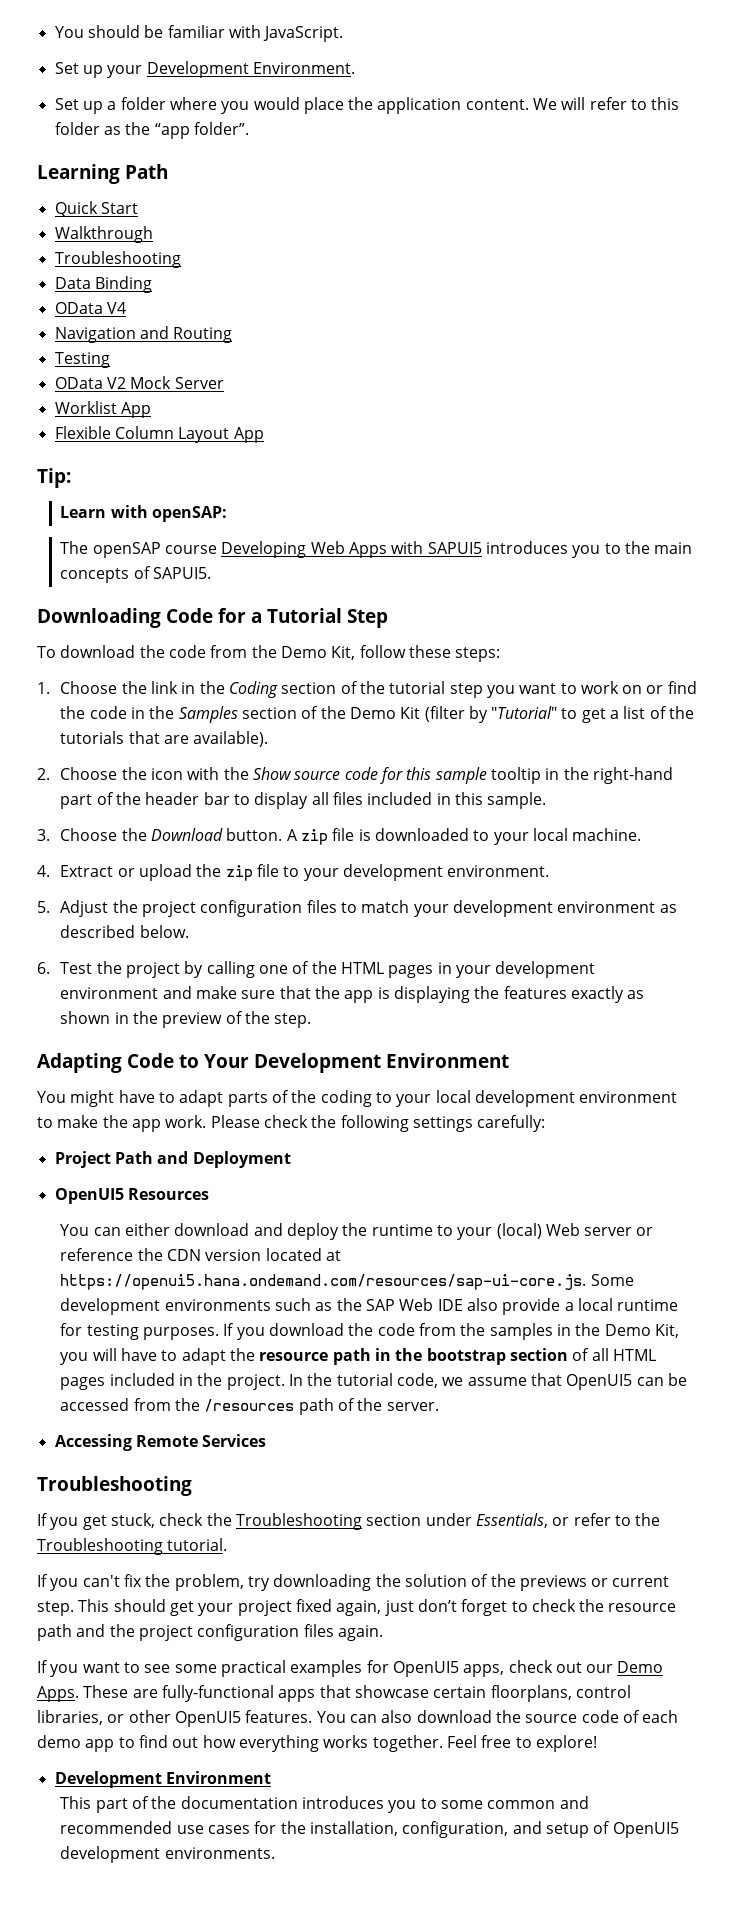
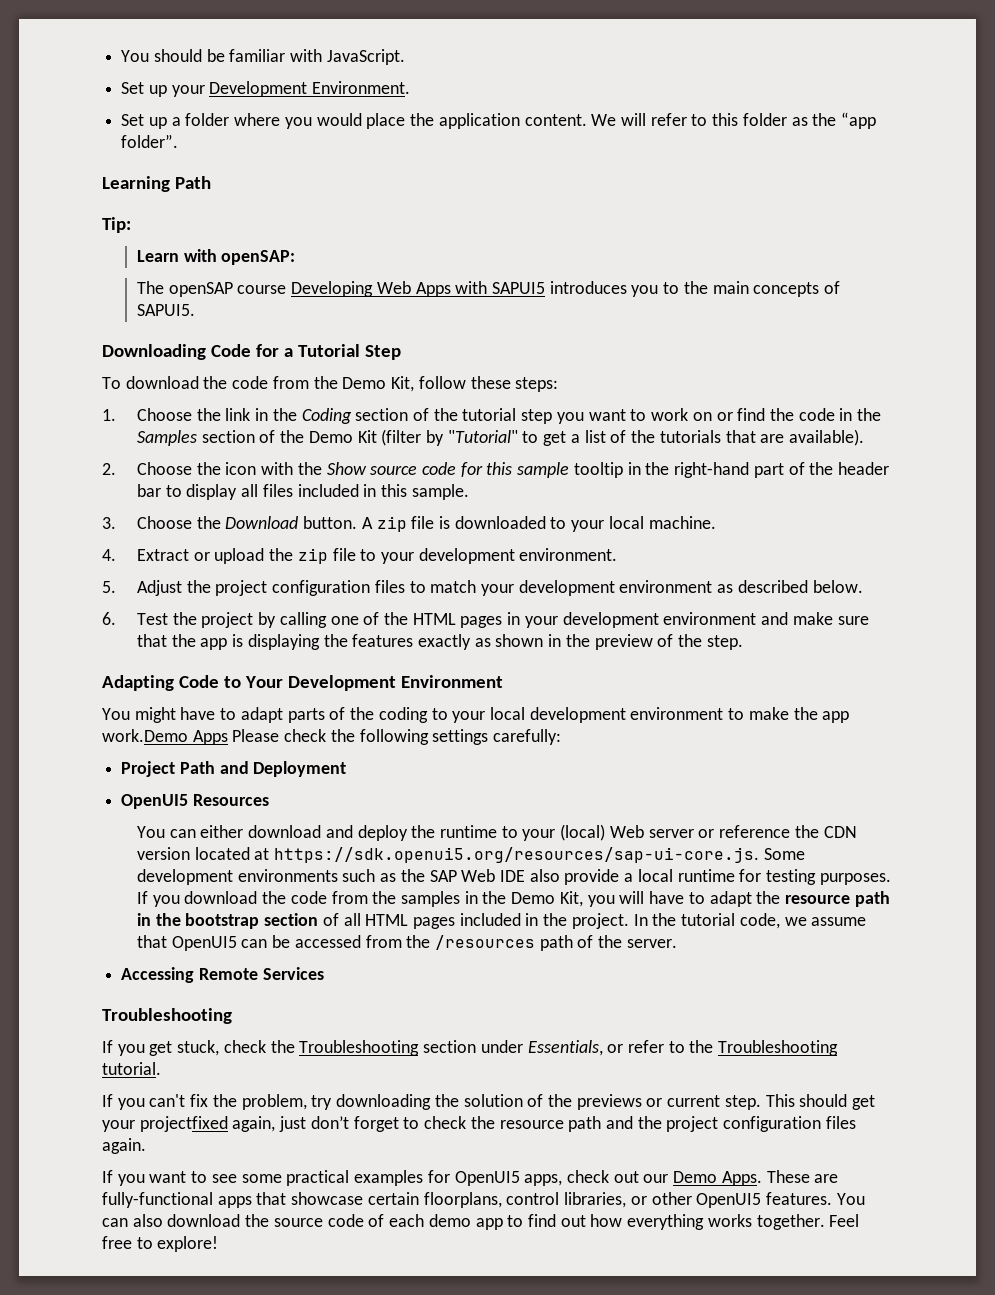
[54,201,138,217] [54,226,153,243] [54,251,181,268] [54,276,152,293] [54,302,126,314] [54,326,233,343] [54,352,110,368] [54,376,224,389] [54,401,151,418] [54,426,264,443] // Quick Start // Walkthrough // Troubleshooting // Data Binding // OData V4 // Navigation and Routing // Testing // OData V2 Mock Server // Worklist App // Flexible Column Layout App -> (211, 182) none
[165,1115,207,1128] work. -> [102,729,228,745] work.Demo Apps
[60,1274,587,1290] https://openui5.hana.ondemand.com/resources/sap-ui-core.js. -> [274,847,760,863] https://sdk.openui5.org/resources/sap-ui-core.js.
[237,1599,332,1616] project fixed -> [139,1116,228,1132] projectfixed
[54,1771,271,1788] [60,1796,589,1813] [60,1821,679,1838] [60,1846,275,1863] // Development Environment // This part of the documentation introduces you to some common and recommended use cases for the installation, configuration, and setup of OpenUI5 development environments. -> (219, 1244) none

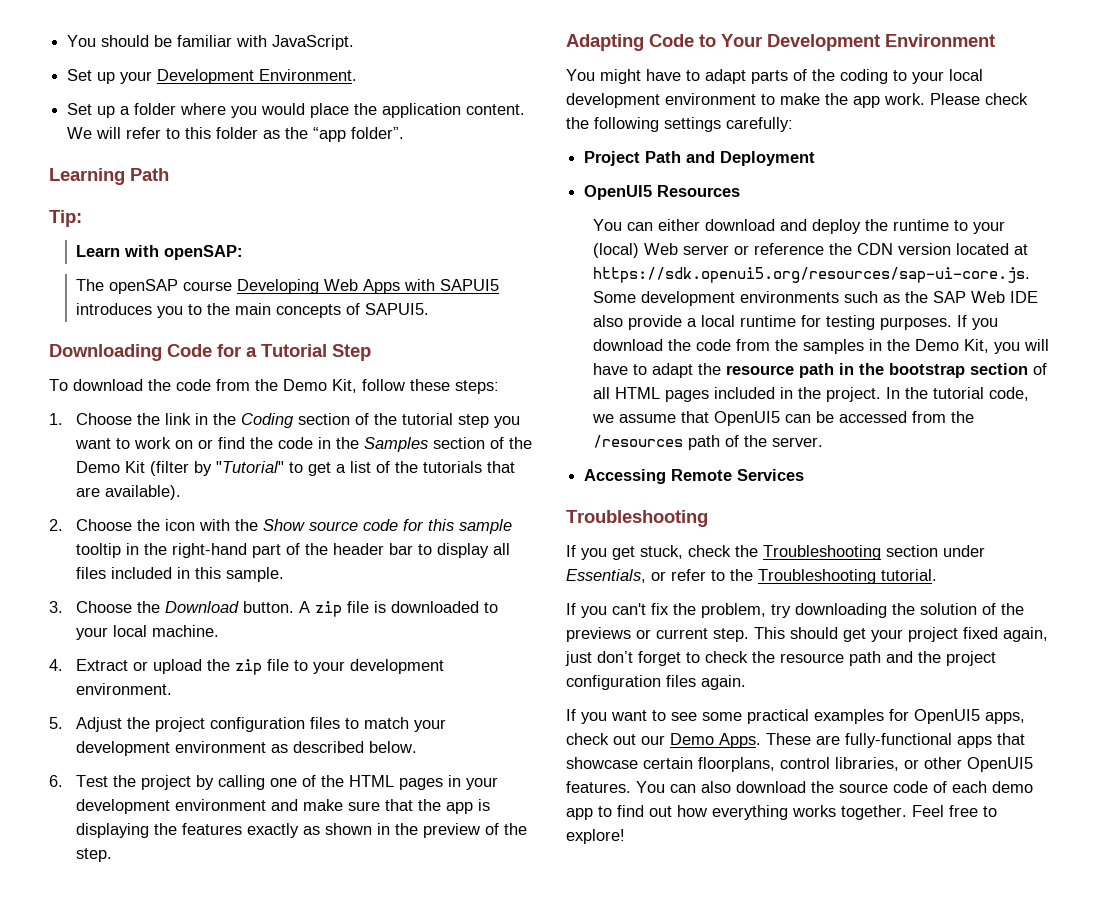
[102,729,228,745] work.Demo Apps -> [884,93,925,105] work.
[139,1116,228,1132] projectfixed -> [908,627,998,642] project fixed

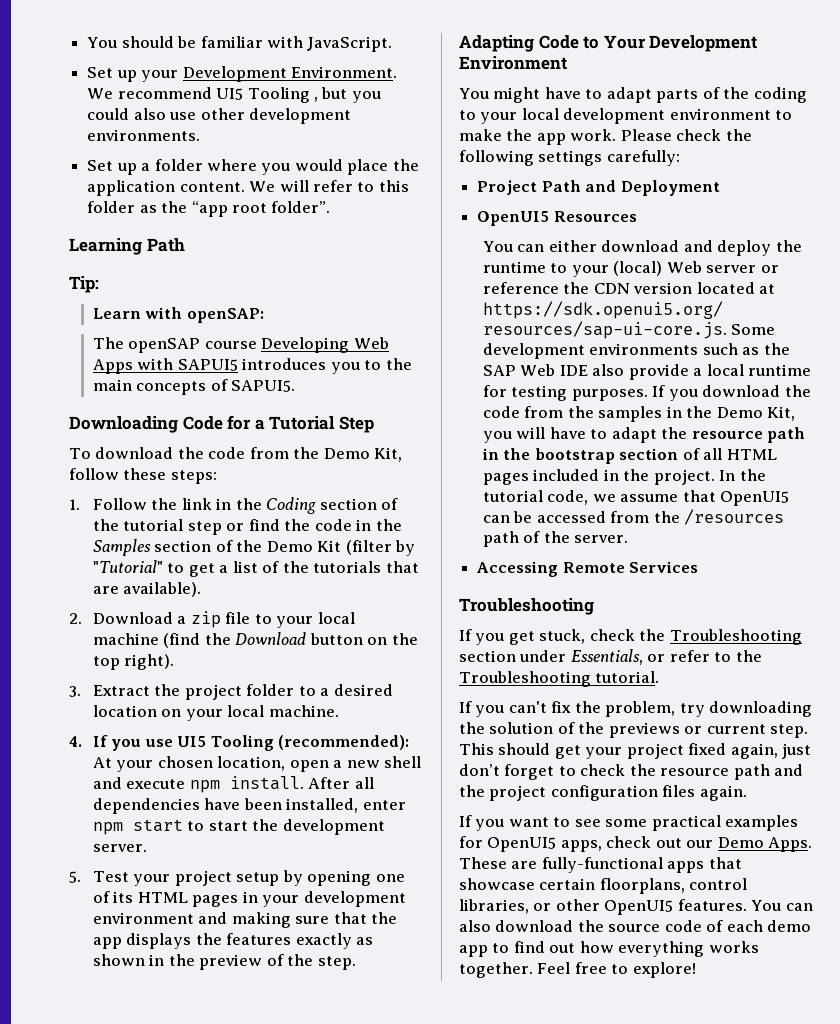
(358, 75) none -> [87,87,381,103] [87,108,351,124] [87,129,201,141] We recommend UI5 Tooling , but you could also use other development environments.
(347, 134) none -> [231,203,267,213] root
[76,413,133,425] Choose -> [92,498,147,510] Follow
[494,416,521,428] [75,437,194,449] you want to work on -> (222, 528) none
[76,519,513,534] [76,543,511,558] [76,567,285,582] [49,601,499,617] [76,625,220,640] [49,659,445,675] [76,683,173,695] [49,717,447,732] [76,741,418,756] [49,775,266,790] Choose the icon with the Show source code for this sample tooltip in the right-hand part of the header bar to display all files included in this sample. // 3. Choose the Download button. A zip file is downloaded to your local machine. // 4. Extract or upload the zip file to your development environment. // 5. Adjust the project configuration files to match your development environment as described below. // 6. Test the project by calling -> [92,611,355,628] [92,632,418,648] [92,654,175,670] [69,684,393,700] [92,705,339,721] [69,735,410,751] [92,756,422,772] [92,776,374,793] [92,798,406,814] [92,819,385,835] [92,844,147,852] [69,870,372,886] Download a zip file to your local machine (find the Download button on the top right). // 3. Extract the project folder to a desired location on your local machine. // 4. If you use UI5 Tooling (recommended): At your chosen location, open a new shell and execute npm install. After all dependencies have been installed, enter npm start to start the development server. // 5. Test your project setup by opening
[321,775,345,787] the -> [113,891,134,903] its
[303,799,344,811] make -> [231,912,291,928] making
[478,799,491,811] [76,823,150,838] is displaying -> [126,933,192,949] displays

